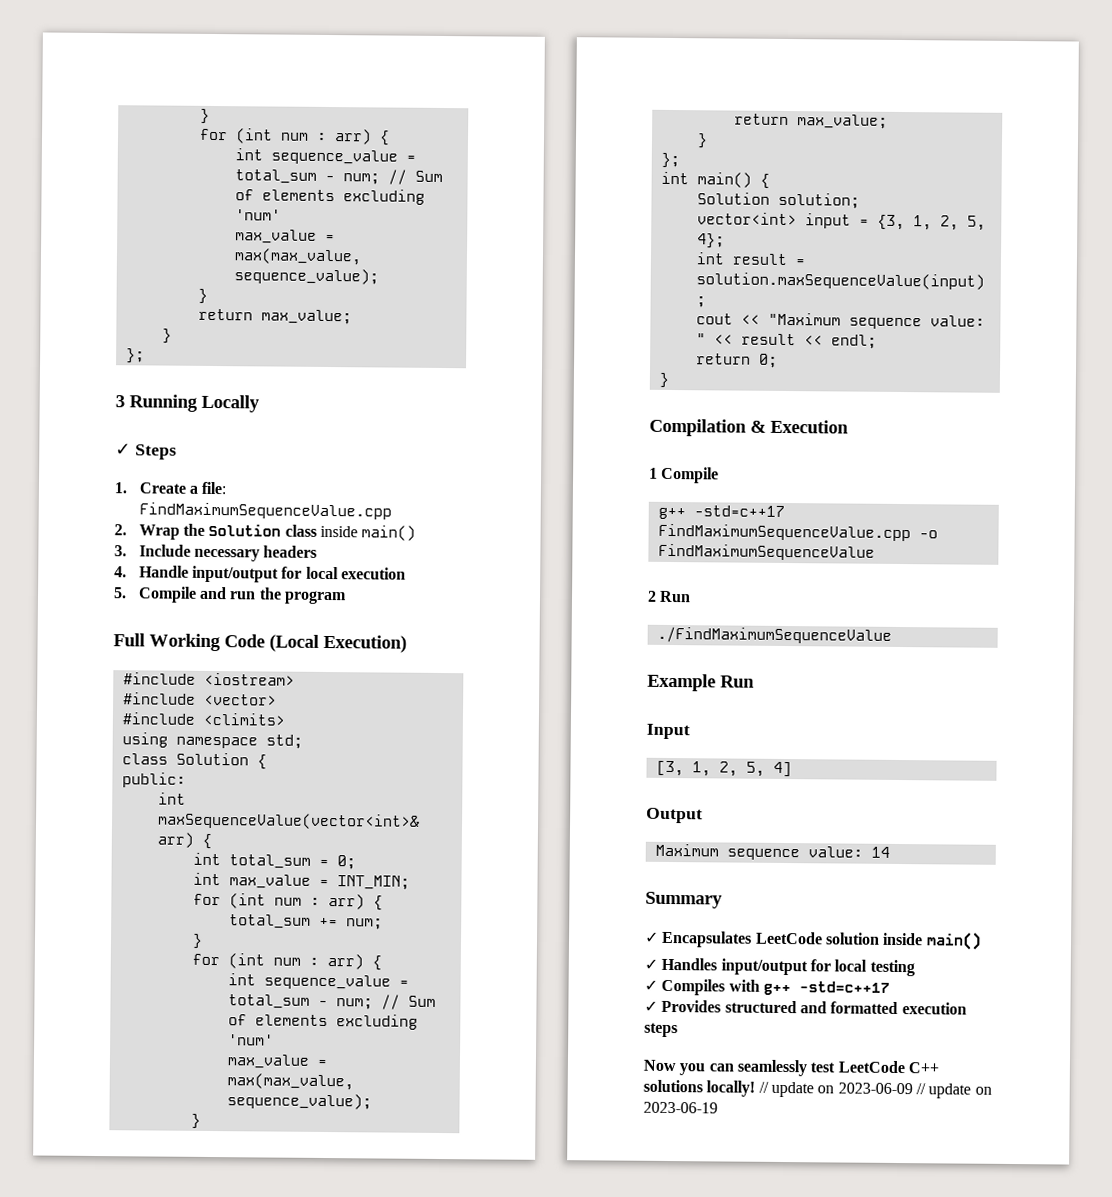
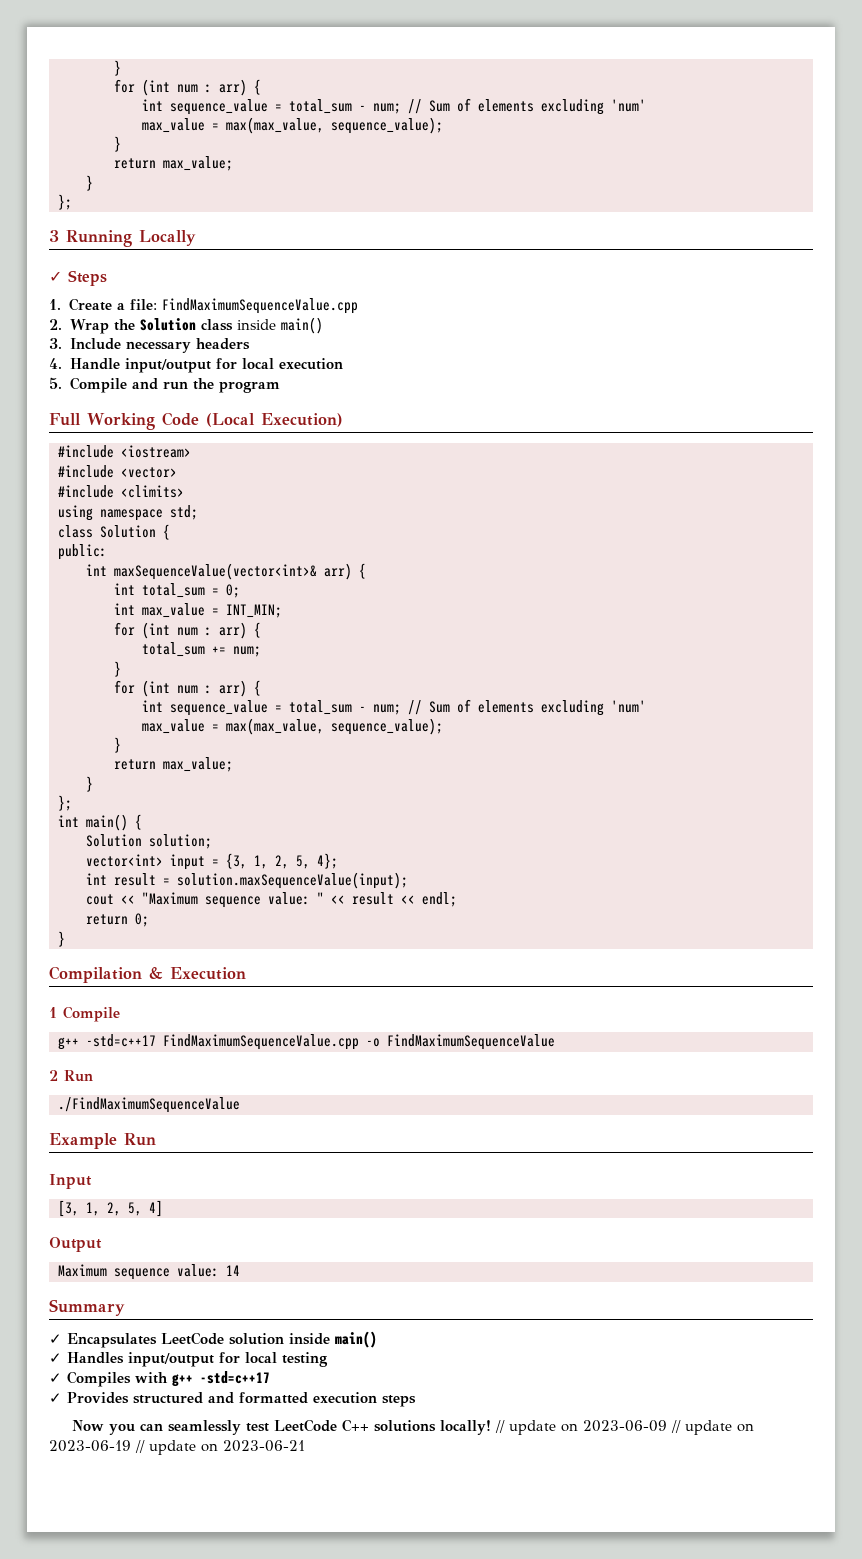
(718, 1107) none -> [135,1440,305,1455] // update on 2023-06-21

